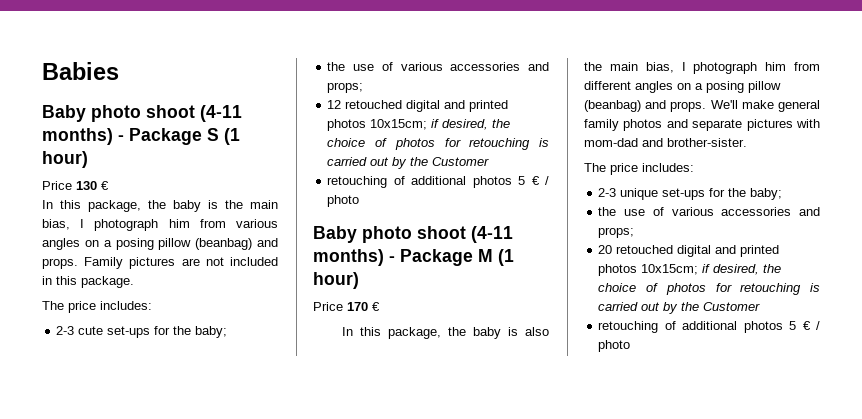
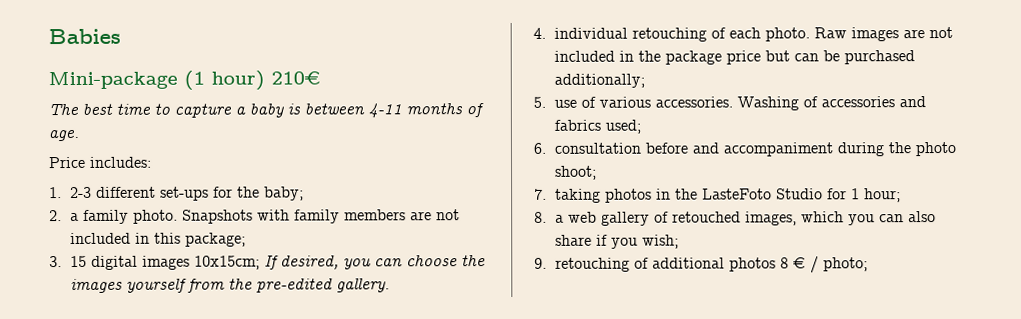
[42,105,242,122] [42,128,240,145] [42,151,88,168] [42,181,109,190] [42,200,278,212] [42,219,278,231] [42,238,278,250] [42,257,176,269] Baby photo shoot (4-11 months) - Package S (1 hour) // Price 130 € // In this package, the baby is the main bias, I photograph him from various angles on a posing pillow (beanbag) and props. Family pictures -> [48,70,321,91] [48,103,484,119] [48,129,79,142] [48,156,152,169] [49,186,305,201] [49,209,407,224] Mini-package (1 hour) 210€ // The best time to capture a baby is between 4-11 months of age. // Price includes: // 1. 2-3 different set-ups for the baby; // 2. a family photo. Snapshots with family members
[81,276,134,288] [42,301,152,313] [56,326,228,338] [327,62,549,71] [327,82,364,93] [327,100,509,112] [327,119,511,131] [327,138,549,150] [327,157,490,169] [327,176,549,188] [327,195,360,207] [313,226,513,243] [313,249,514,266] [313,272,359,289] [313,302,380,311] [341,327,549,339] [584,62,820,74] [584,81,781,93] [584,100,820,112] [584,119,820,131] [584,138,747,147] [584,163,694,175] [598,188,783,200] [598,207,820,216] [598,227,635,238] [598,245,780,257] [598,264,782,276] [598,283,820,295] [598,302,761,314] [598,321,820,333] [598,340,631,352] package. // The price includes: // 2-3 cute set-ups for the baby; // the use of various accessories and props; // 12 retouched digital and printed photos 10x15cm; if desired, the choice of photos for retouching is carried out by the Customer // retouching of additional photos 5 € / photo // Baby photo shoot (4-11 months) - Package M (1 hour) // Price 170 € // In this package, the baby is also the main bias, I photograph him from different angles on a posing pillow (beanbag) and props. We'll make general family photos and separate pictures with mom-dad and brother-sister. // The price includes: // 2-3 unique set-ups for the baby; // the use of various accessories and props; // 20 retouched digital and printed photos 10x15cm; if desired, the choice of photos for retouching is carried out by the Customer // retouching of additional photos 5 € / photo -> [185,232,247,247] [49,255,487,270] [70,278,391,293] [533,26,954,42] [554,50,916,65] [554,73,646,88] [533,96,927,111] [554,119,642,134] [533,141,957,157] [555,165,598,180] [534,188,902,203] [534,211,937,226] [555,234,680,249] [534,256,869,274] package; // 3. 15 digital images 10x15cm; If desired, you can choose the images yourself from the pre-edited gallery. // 4. individual retouching of each photo. Raw images are not included in the package price but can be purchased additionally; // 5. use of various accessories. Washing of accessories and fabrics used; // 6. consultation before and accompaniment during the photo shoot; // 7. taking photos in the LasteFoto Studio for 1 hour; // 8. a web gallery of retouched images, which you can also share if you wish; // 9. retouching of additional photos 8 € / photo;

